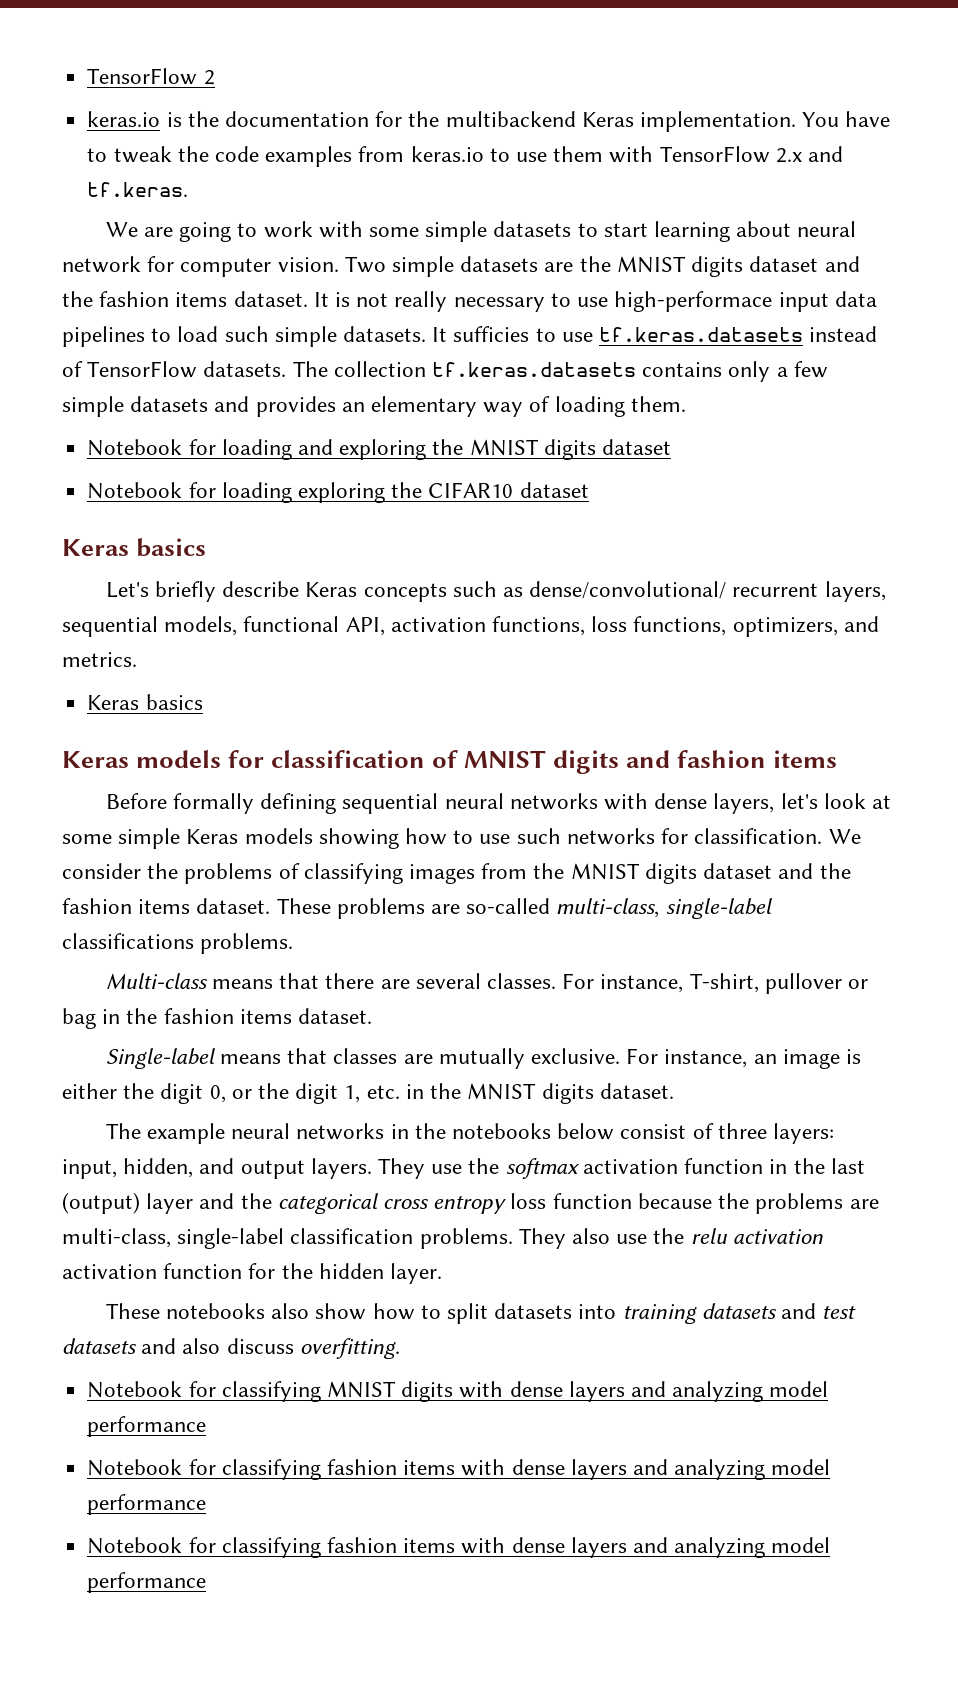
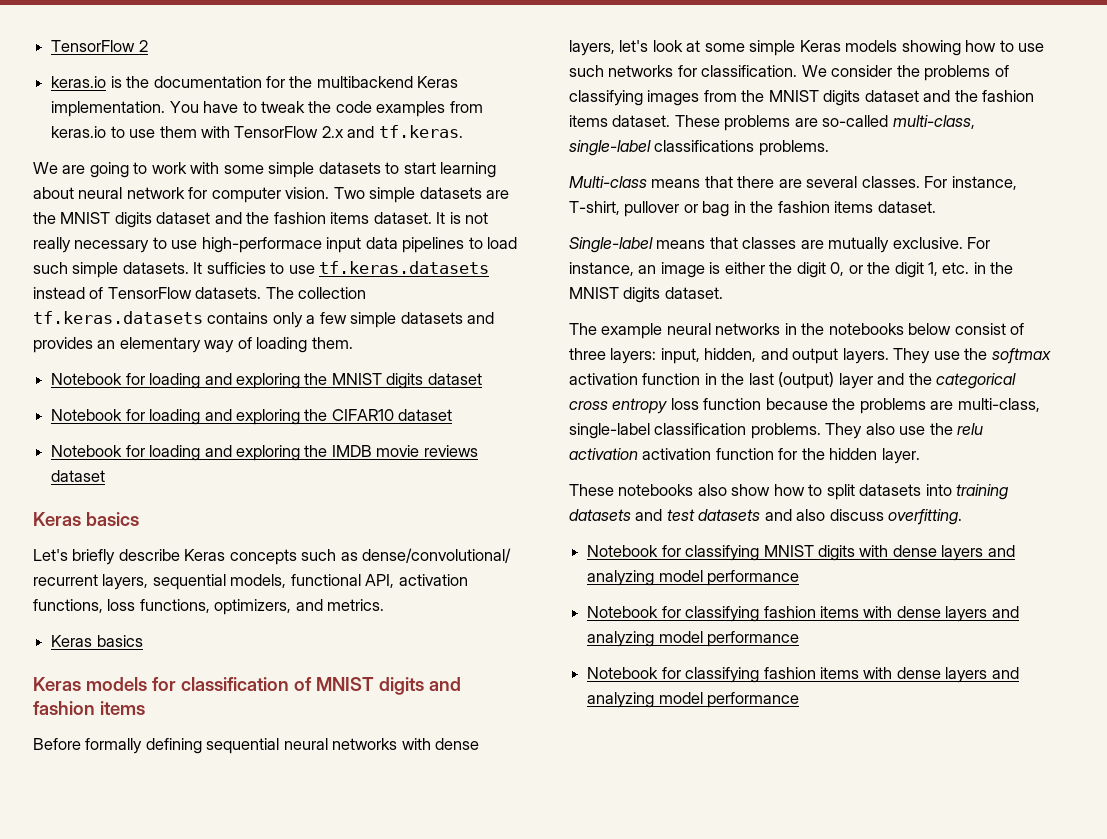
(292, 492) none -> [204,409,232,421] and
(589, 490) none -> [51,445,478,461] [51,470,106,482] // Notebook for loading and exploring the IMDB movie reviews dataset

